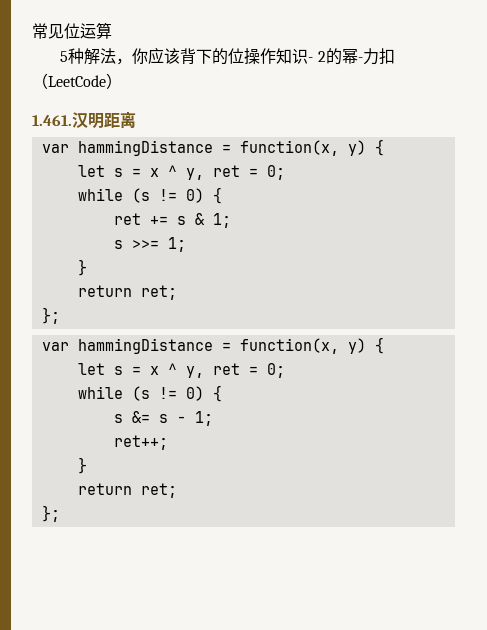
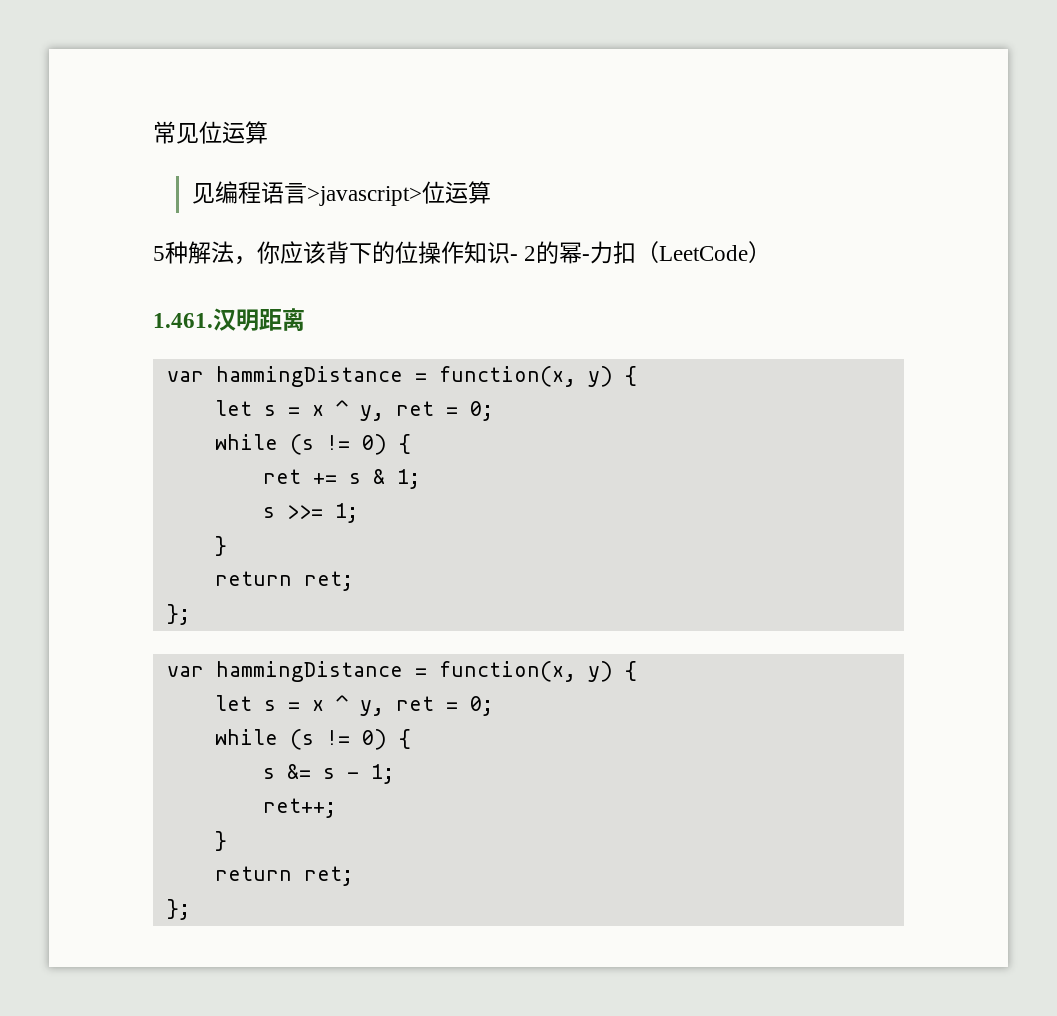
(112, 30) none -> [191,181,491,206] // 见编程语言>javascript>位运算

